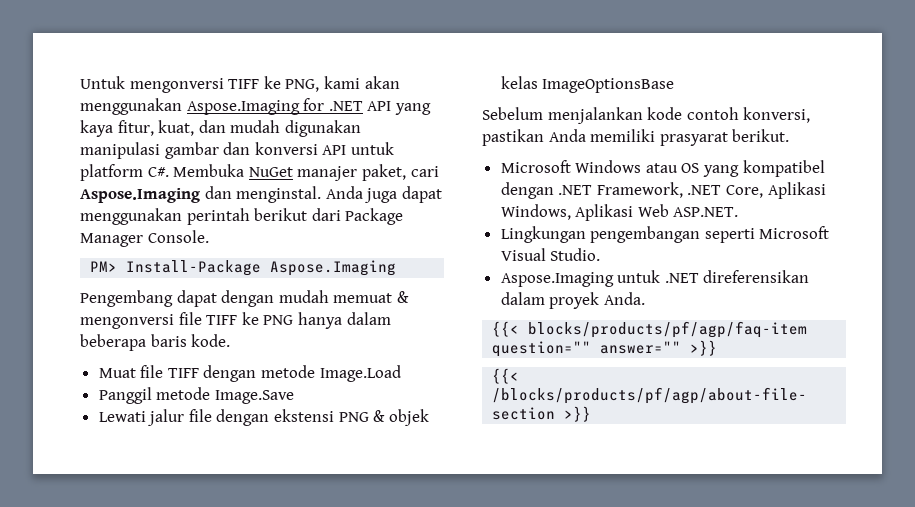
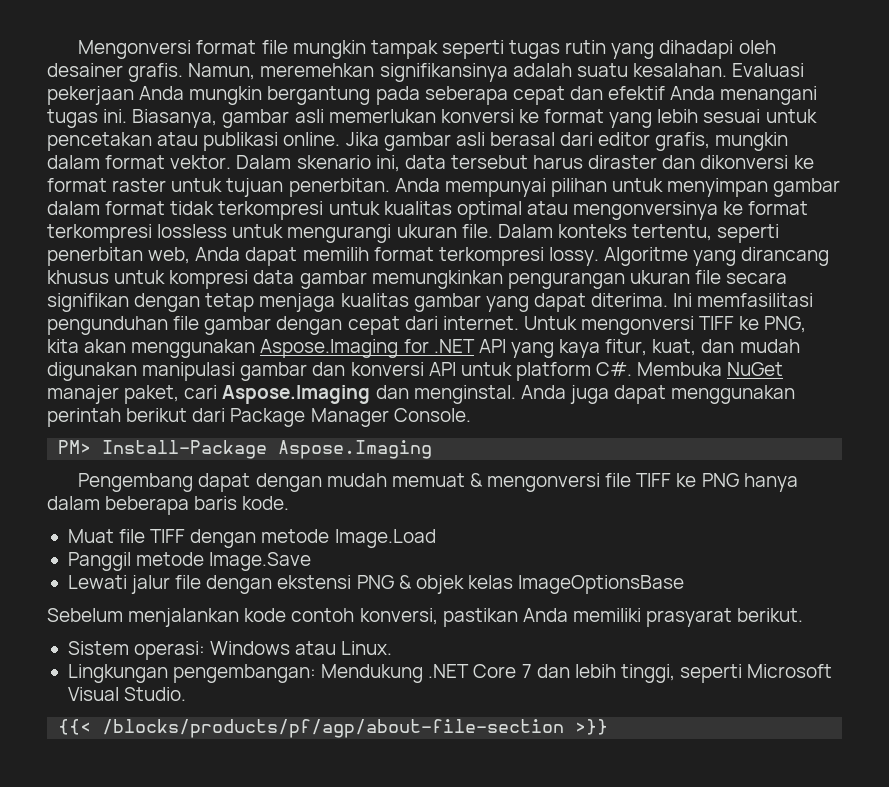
(80, 82) none -> [78,40,776,59] [47,63,805,82] [47,86,818,105] [47,109,817,128] [47,132,789,151] [47,155,814,172] [47,178,841,197] [47,201,809,220] [47,224,780,243] [47,247,830,266] [47,270,788,289] [47,293,814,312] [47,316,519,335] Mengonversi format file mungkin tampak seperti tugas rutin yang dihadapi oleh desainer grafis. Namun, meremehkan signifikansinya adalah suatu kesalahan. Evaluasi pekerjaan Anda mungkin bergantung pada seberapa cepat dan efektif Anda menangani tugas ini. Biasanya, gambar asli memerlukan konversi ke format yang lebih sesuai untuk pencetakan atau publikasi online. Jika gambar asli berasal dari editor grafis, mungkin dalam format vektor. Dalam skenario ini, data tersebut harus diraster dan dikonversi ke format raster untuk tujuan penerbitan. Anda mempunyai pilihan untuk menyimpan gambar dalam format tidak terkompresi untuk kualitas optimal atau mengonversinya ke format terkompresi lossless untuk mengurangi ukuran file. Dalam konteks tertentu, seperti penerbitan web, Anda dapat memilih format terkompresi lossy. Algoritme yang dirancang khusus untuk kompresi data gambar memungkinkan pengurangan ukuran file secara signifikan dengan tetap menjaga kualitas gambar yang dapat diterima. Ini memfasilitasi pengunduhan file gambar dengan cepat dari internet.
[323,76,360,89] kami -> [47,339,79,353] kita
[500,160,825,177] [500,182,826,199] [500,204,739,221] [500,226,830,243] [500,248,601,261] [500,270,810,287] [500,292,645,309] [492,321,808,338] [492,340,718,357] Microsoft Windows atau OS yang kompatibel dengan .NET Framework, .NET Core, Aplikasi Windows, Aplikasi Web ASP.NET. // Lingkungan pengembangan seperti Microsoft Visual Studio. // Aspose.Imaging untuk .NET direferensikan dalam proyek Anda. // {{< blocks/products/pf/agp/faq-item question="" answer="" >}} -> [67,641,393,660] [67,664,833,683] [67,687,187,701] Sistem operasi: Windows atau Linux. // Lingkungan pengembangan: Mendukung .NET Core 7 dan lebih tinggi, seperti Microsoft Visual Studio.

